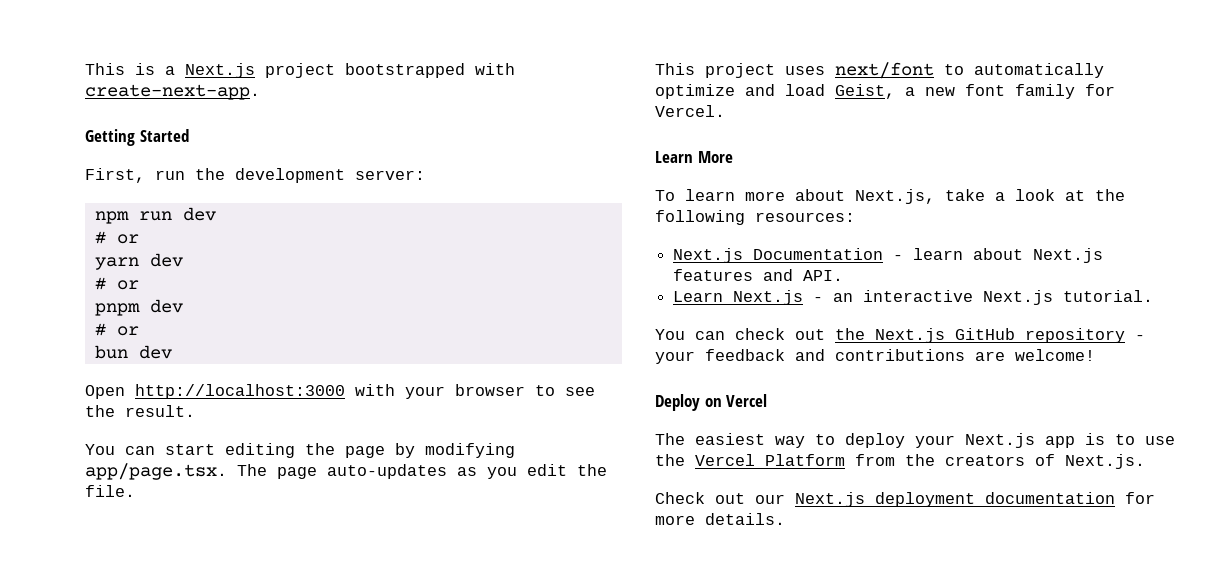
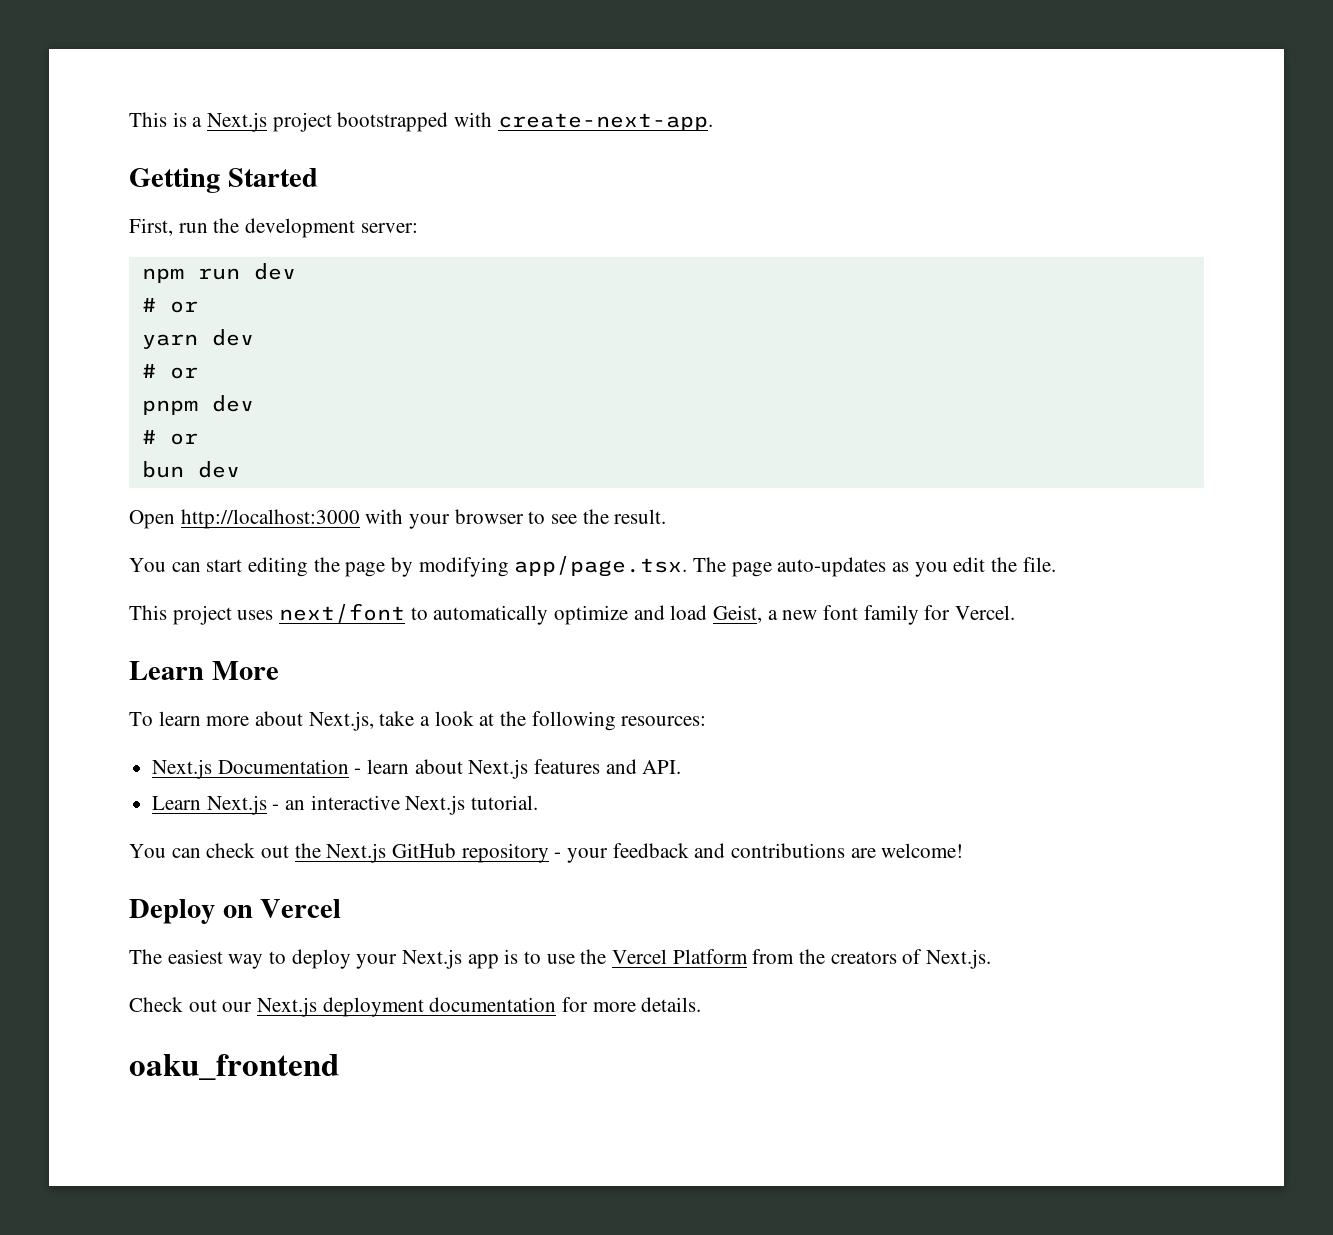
(785, 519) none -> [129,1054,339,1080] // oaku_frontend

